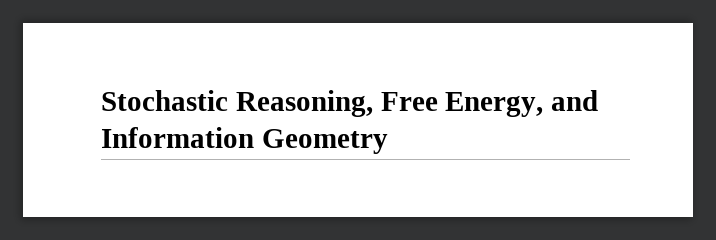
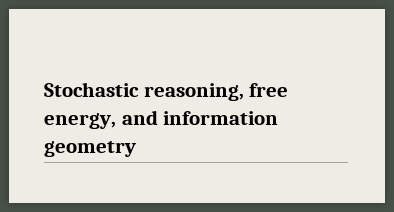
[235,90,599,117] [101,127,388,154] Reasoning, Free Energy, and Information Geometry -> [143,83,289,101] [44,110,279,129] [44,141,136,157] reasoning, free energy, and information geometry

